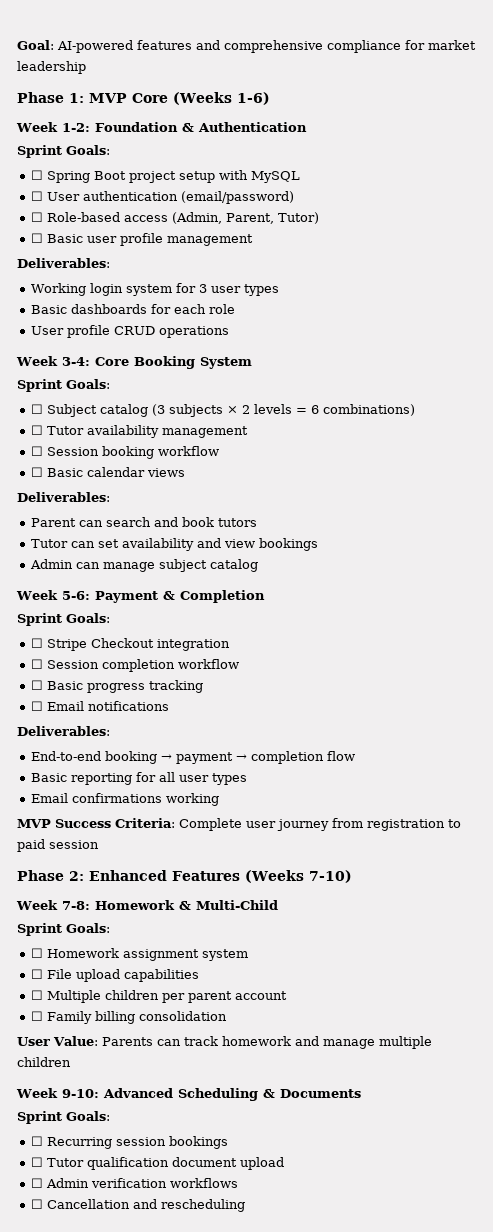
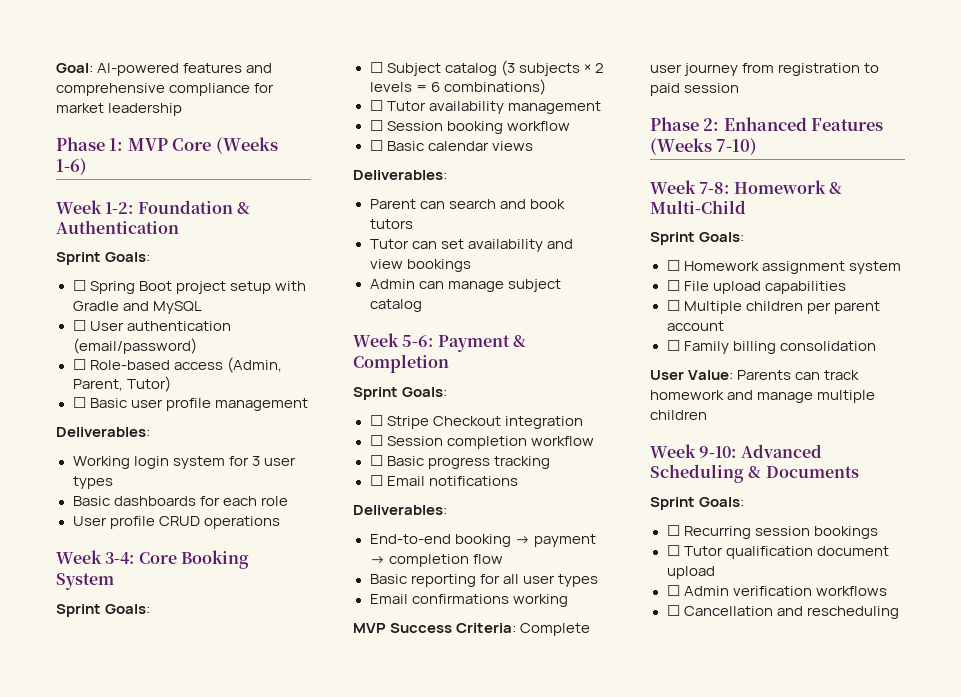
(248, 175) none -> [72,301,149,311] Gradle and

